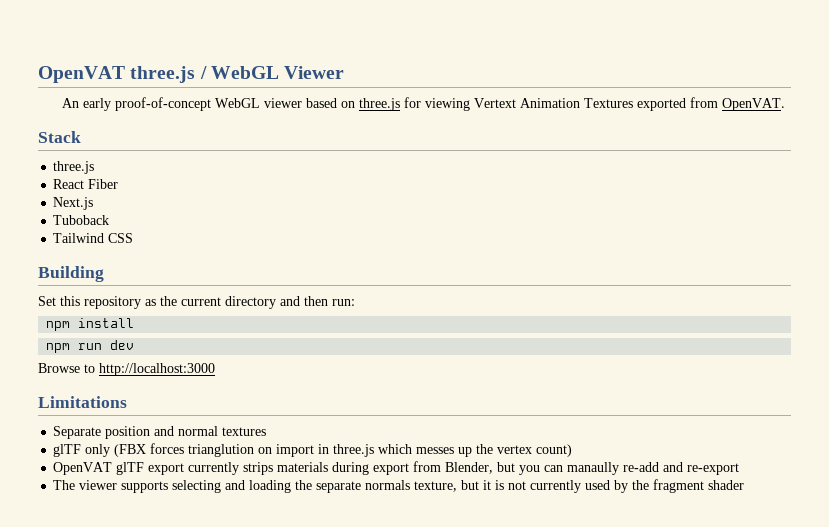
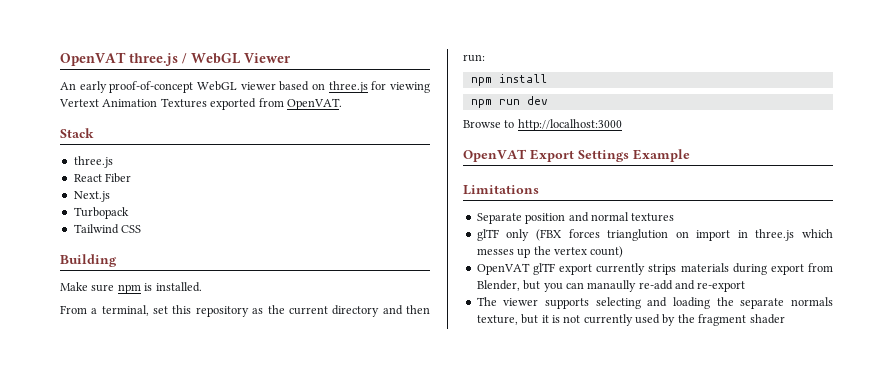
[53,215,110,225] Tuboback -> [73,207,129,219] Turbopack
[38,296,56,306] Set -> [60,282,202,294] [60,305,169,316] Make sure npm is installed. // From a terminal, set
(215, 369) none -> [463,149,690,162] // OpenVAT Export Settings Example

